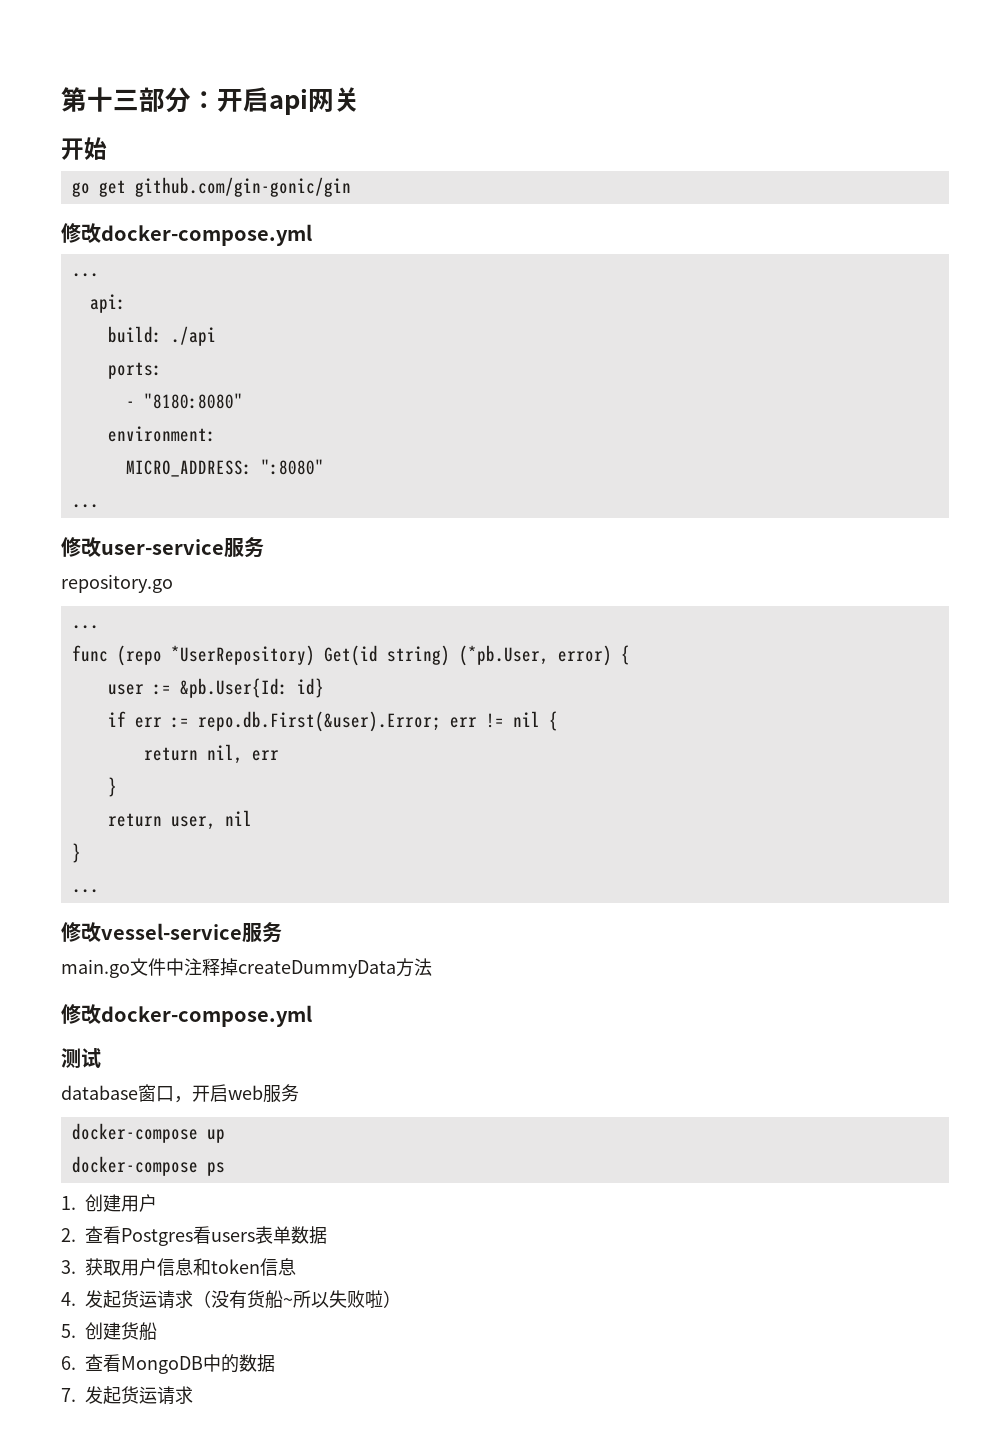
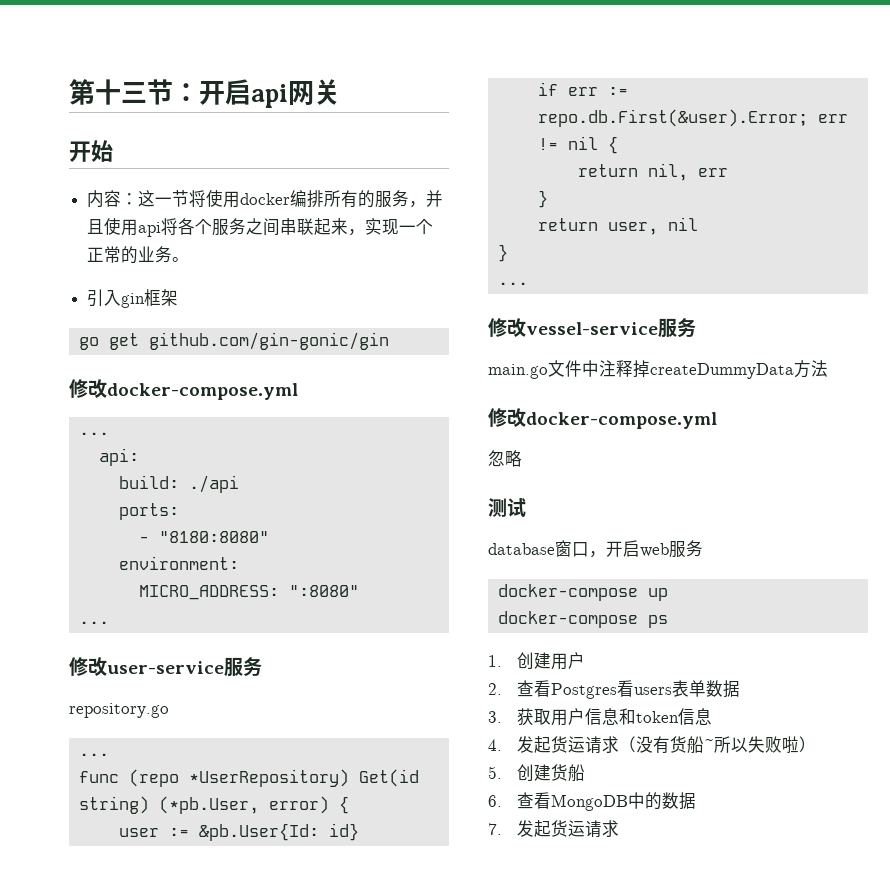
[139,87,191,113] 部分 -> [147,79,173,105] 节
(107, 148) none -> [87,190,444,208] [87,218,434,237] [87,246,190,264] [87,289,179,308] // 内容：这一节将使用docker编排所有的服务，并且使用api将各个服务之间串联起来，实现一个正常的业务。 // 引入gin框架
(312, 1016) none -> [488,450,522,467] // 忽略

